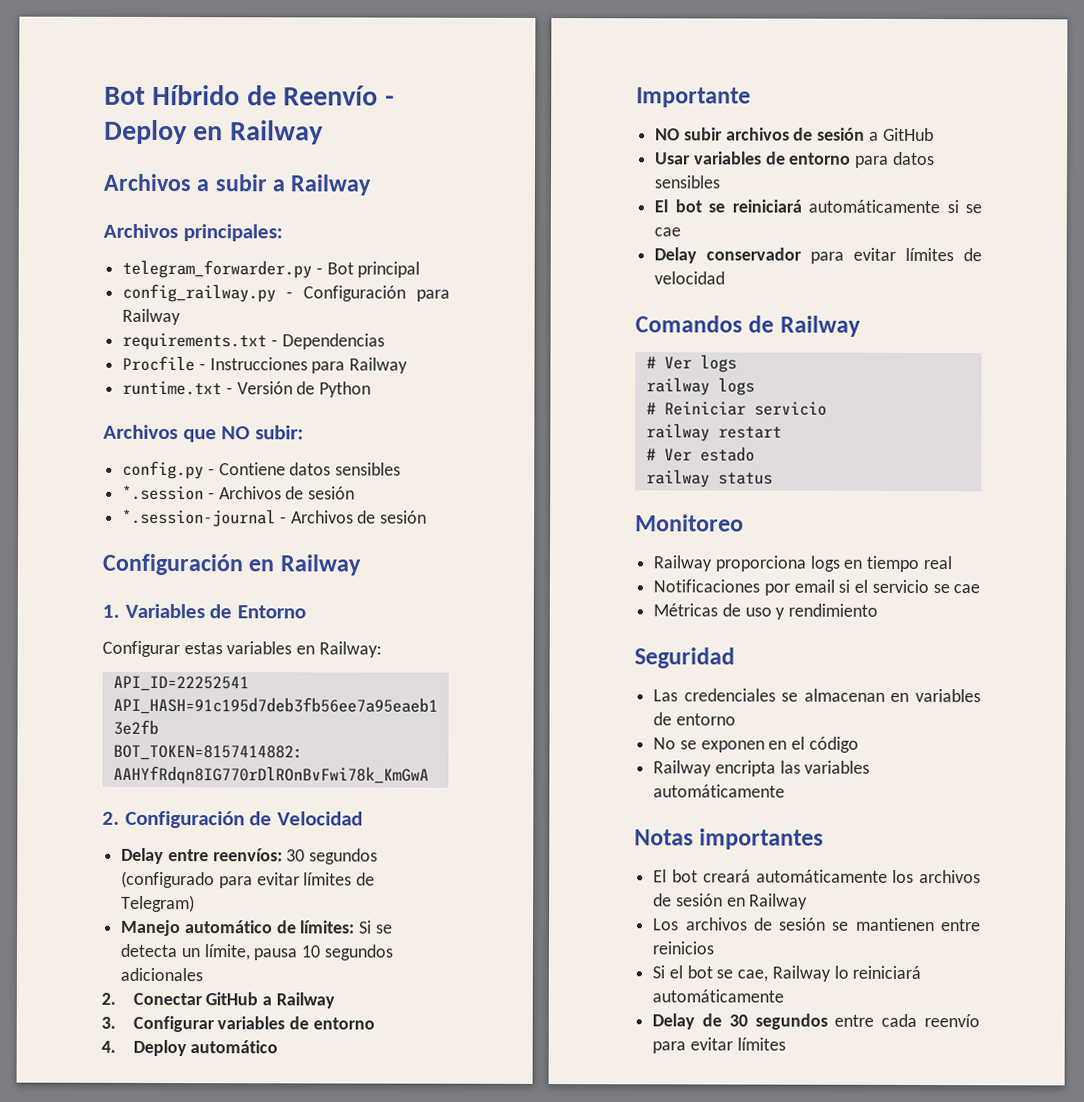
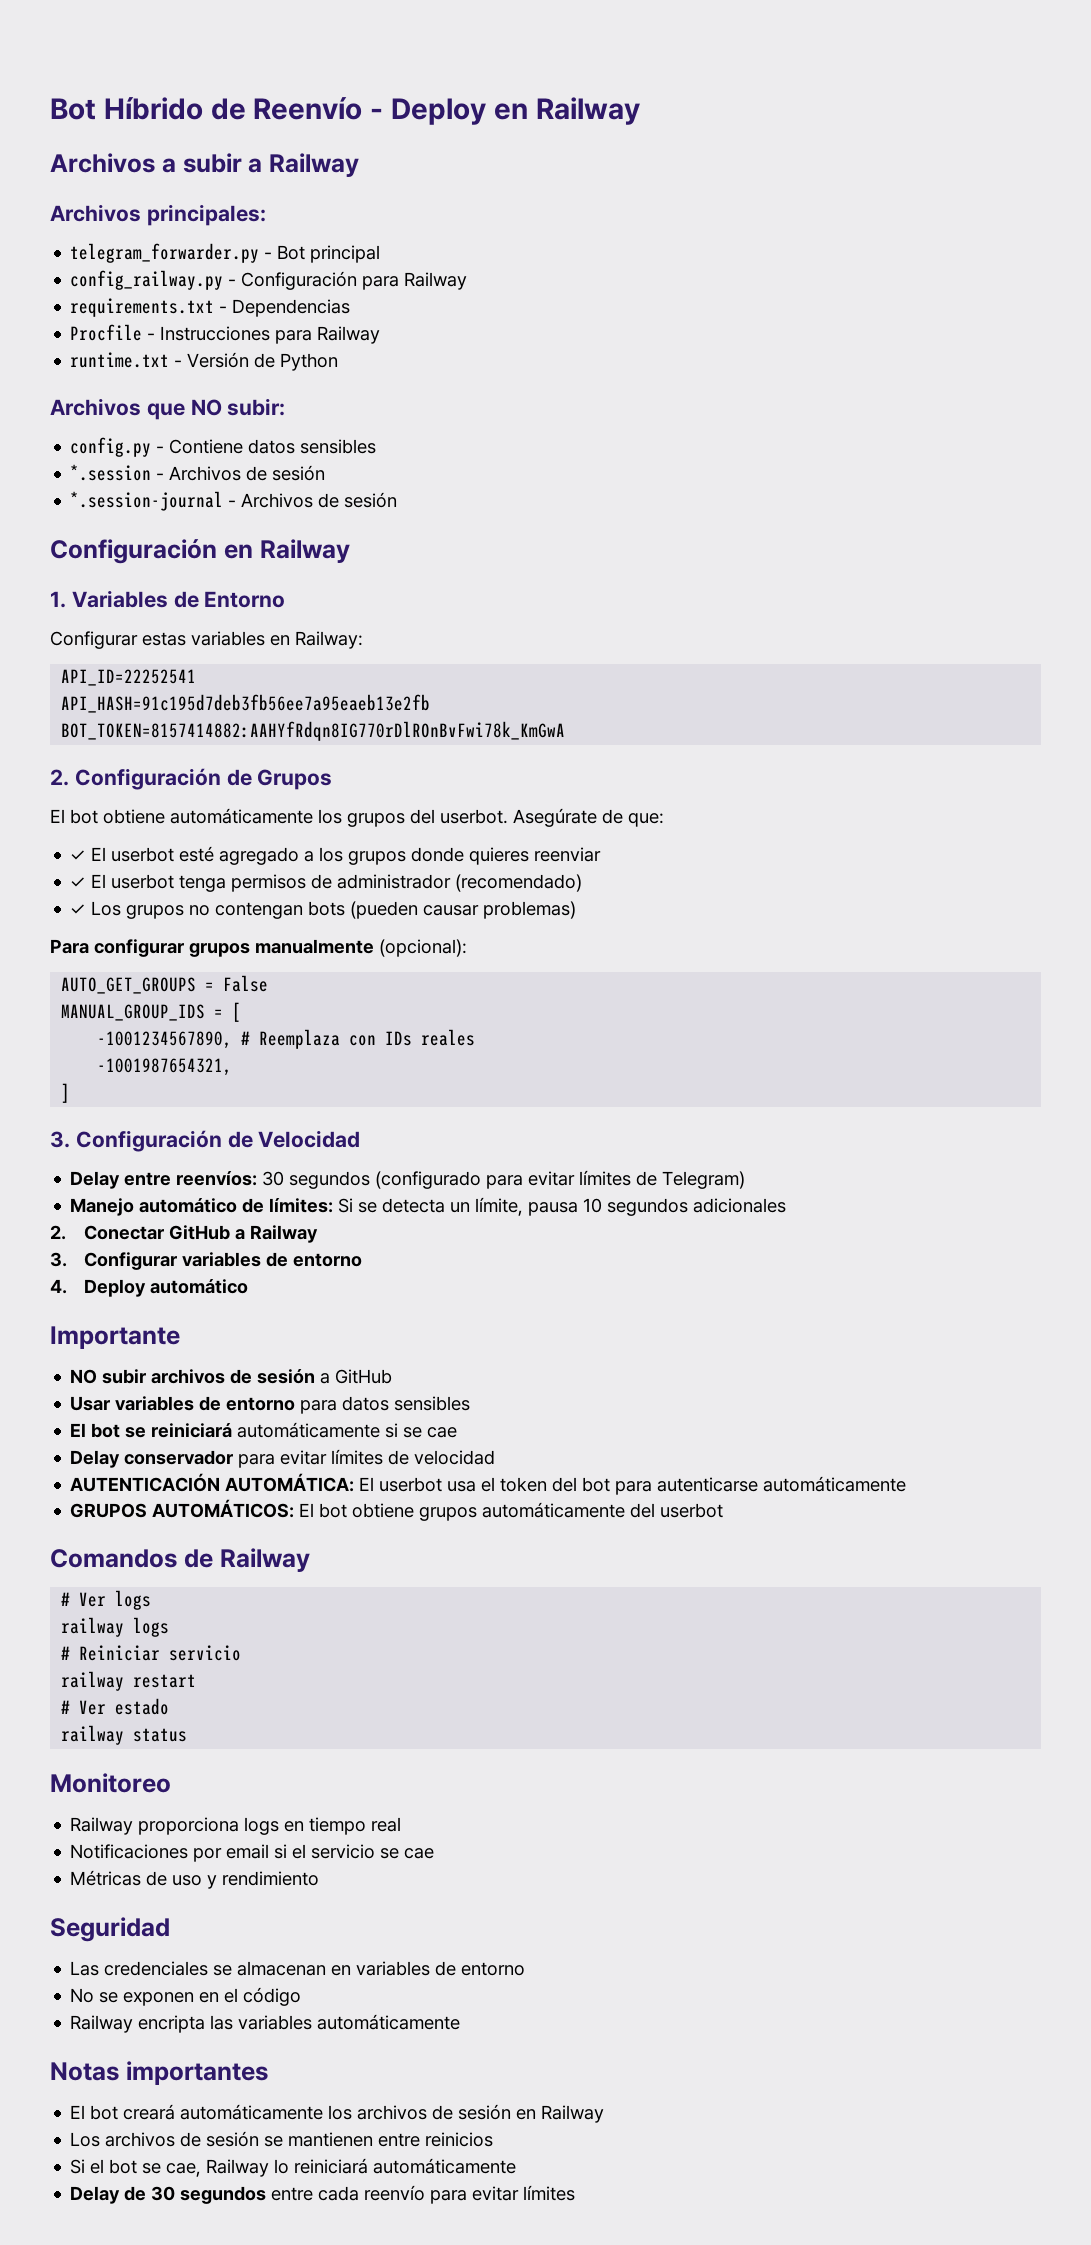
(273, 818) none -> [257,769,333,790] [50,808,664,827] [70,846,602,865] [70,874,583,892] [70,901,577,919] [50,939,467,957] [61,975,269,994] [61,1002,242,1022] [97,1029,476,1049] [97,1058,233,1076] [61,1083,71,1103] [50,1130,253,1152] Grupos // El bot obtiene automáticamente los grupos del userbot. Asegúrate de que: // ✓ El userbot esté agregado a los grupos donde quieres reenviar // ✓ El userbot tenga permisos de administrador (recomendado) // ✓ Los grupos no contengan bots (pueden causar problemas) // Para configurar grupos manualmente (opcional): // AUTO_GET_GROUPS = False // MANUAL_GROUP_IDS = [ // -1001234567890, # Reemplaza con IDs reales // -1001987654321, // ] // 3. Configuración de
(726, 278) none -> [70,1473,907,1495] [70,1499,724,1521] // AUTENTICACIÓN AUTOMÁTICA: El userbot usa el token del bot para autenticarse automáticamente // GRUPOS AUTOMÁTICOS: El bot obtiene grupos automáticamente del userbot

